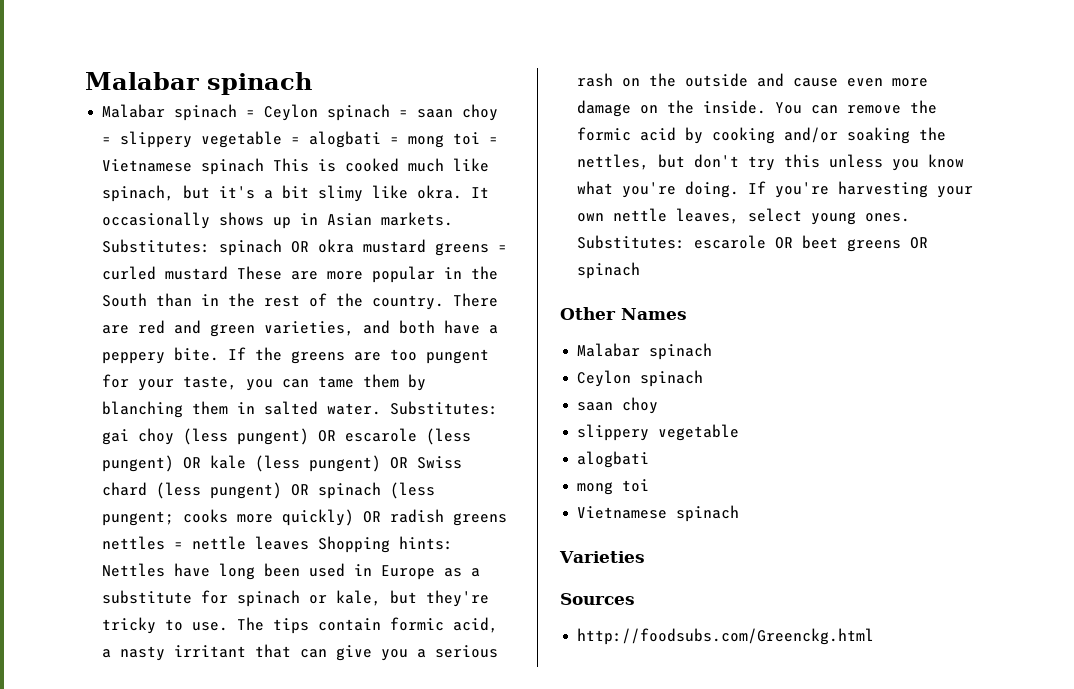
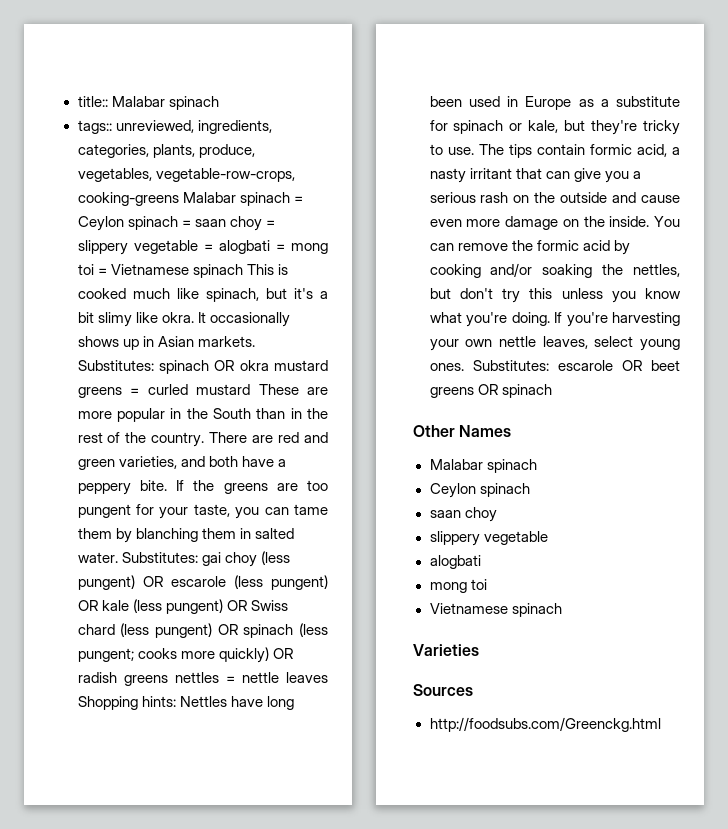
[85,72,312,95] Malabar spinach // -> [77,96,219,110] [77,120,272,134] [77,144,255,158] [77,168,295,182] [77,192,179,206] title:: Malabar spinach // tags:: unreviewed, ingredients, categories, plants, produce, vegetables, vegetable-row-crops, cooking-greens

